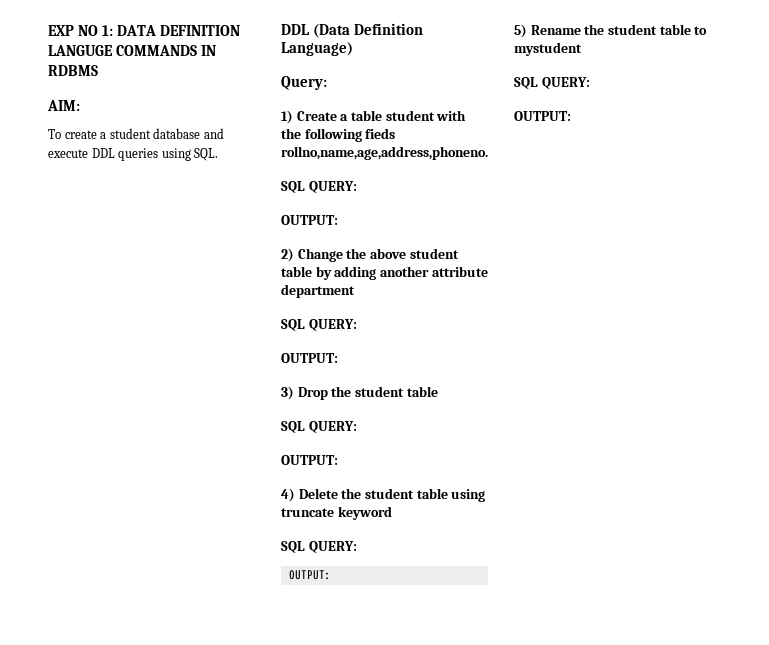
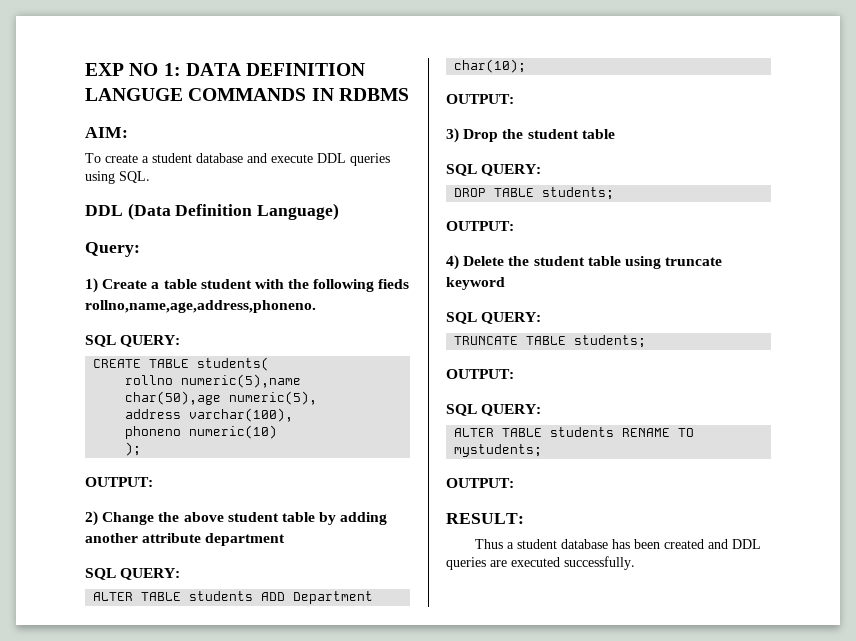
(357, 187) none -> [93,357,270,371] [125,374,302,388] [125,391,318,405] [125,408,294,422] [125,425,278,439] [125,442,142,456] // CREATE TABLE students( // rollno numeric(5),name char(50),age numeric(5), // address varchar(100), // phoneno numeric(10) // );
(357, 325) none -> [93,591,374,604] [454,59,527,73] // ALTER TABLE students ADD Department char(10);
(357, 427) none -> [454,187,615,200] // DROP TABLE students;
[288,570,331,580] [514,24,708,38] [514,42,582,56] [514,77,590,89] [514,111,571,121] OUTPUT: // 5) Rename the student table to mystudent // SQL QUERY: // OUTPUT: -> [454,335,647,348] [446,369,514,379] [446,404,542,416] [454,427,695,437] [454,444,543,457] [446,478,514,488] [446,513,524,524] [475,539,762,549] [446,556,635,570] TRUNCATE TABLE students; // OUTPUT: // SQL QUERY: // ALTER TABLE students RENAME TO mystudents; // OUTPUT: // RESULT: // Thus a student database has been created and DDL queries are executed successfully.

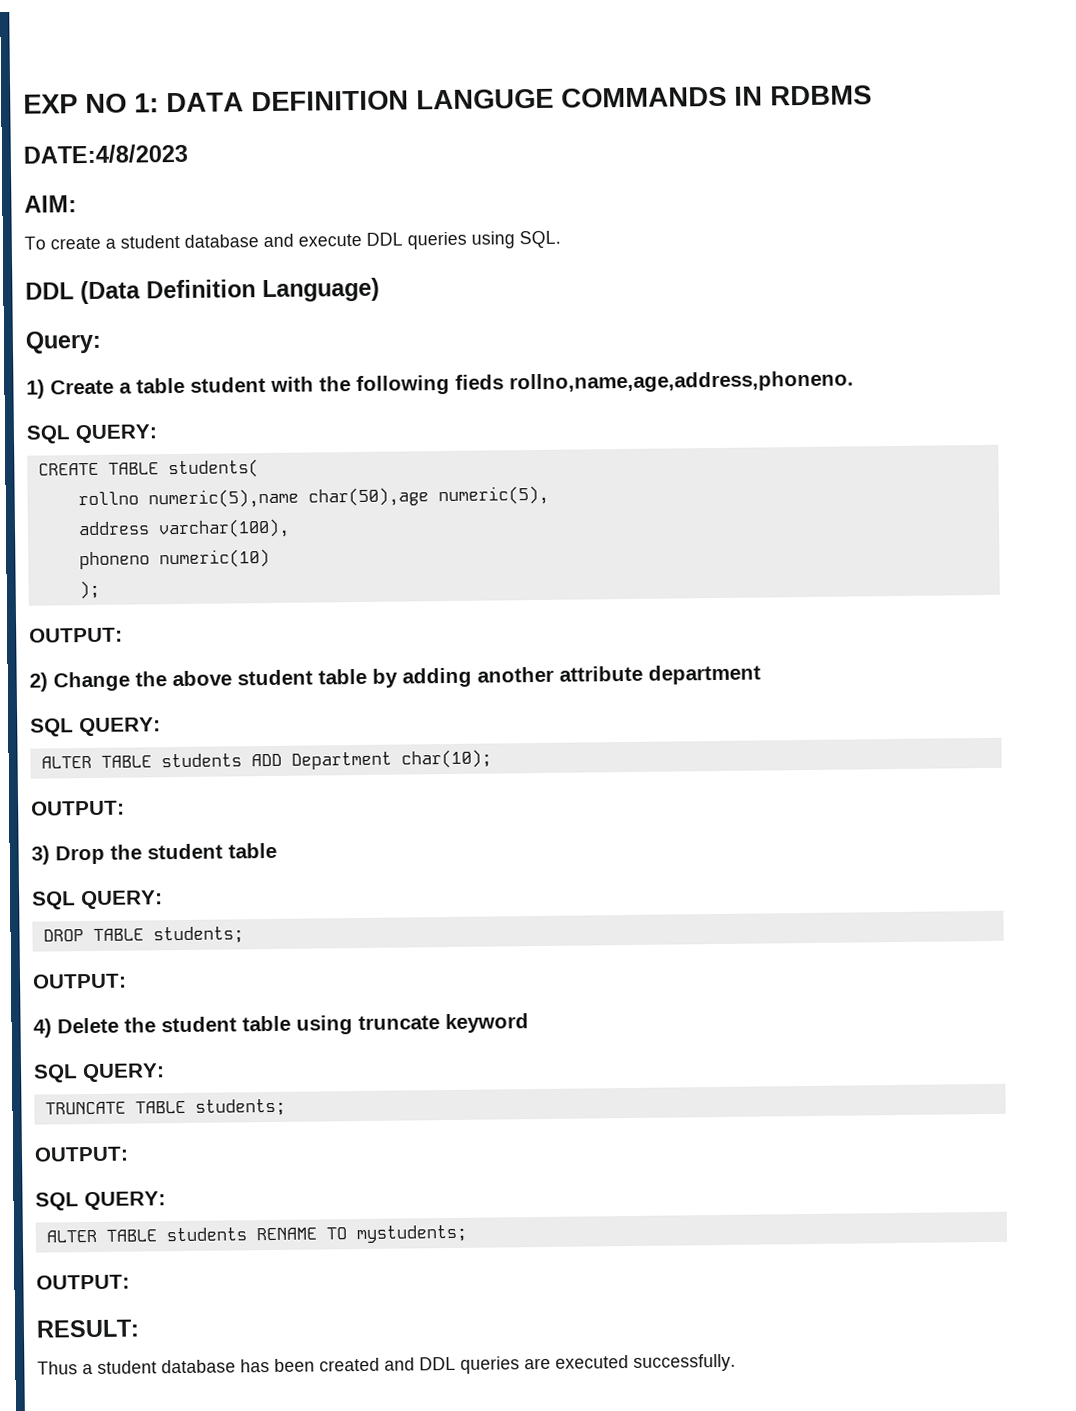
(409, 94) none -> [23,143,188,164] // DATE:4/8/2023

